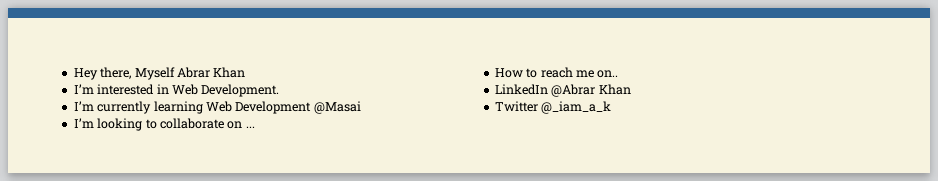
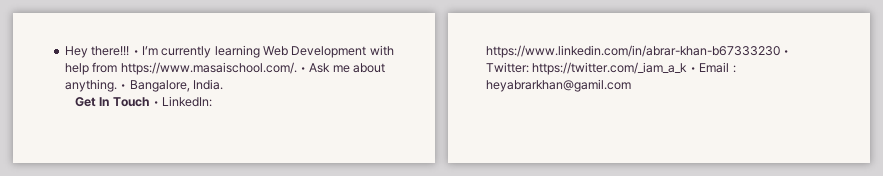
[100,67,246,80] [73,84,280,97] there, Myself Abrar Khan // I’m interested in Web Development. // -> [91,46,139,56] there!!! •
[313,101,361,114] [73,118,255,131] [494,67,619,78] [494,84,631,97] [494,101,612,114] @Masai // I’m looking to collaborate on ... // How to reach me on.. // LinkedIn @Abrar Khan // Twitter @_iam_a_k -> [369,45,394,56] [64,62,385,75] [64,79,223,92] [74,96,213,107] [486,45,790,58] [486,62,736,75] [486,79,631,92] with help from https://www.masaischool.com/. • Ask me about anything. • Bangalore, India. // Get In Touch • LinkedIn: https://www.linkedin.com/in/abrar-khan-b67333230 • Twitter: https://twitter.com/_iam_a_k • Email : heyabrarkhan@gamil.com

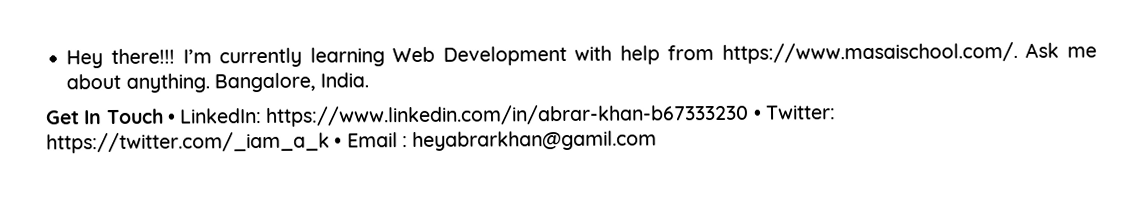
[132,50,139,55] • -> (175, 56) none
[299,67,306,72] • -> (1018, 52) none
[120,84,127,89] • -> (210, 83) none

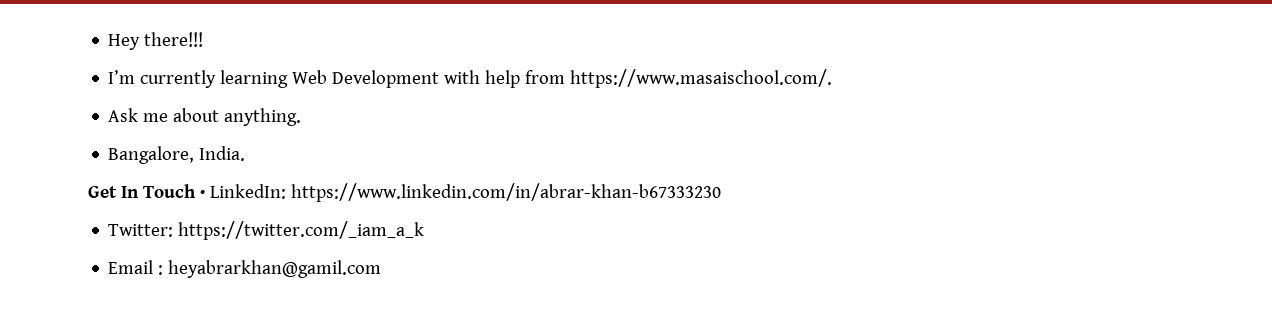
(175, 56) none -> (204, 39) //
(1018, 52) none -> (833, 78) //
(210, 83) none -> (302, 117) //
[753,109,762,120] • -> (721, 192) //
[334,137,343,148] • -> (425, 230) //

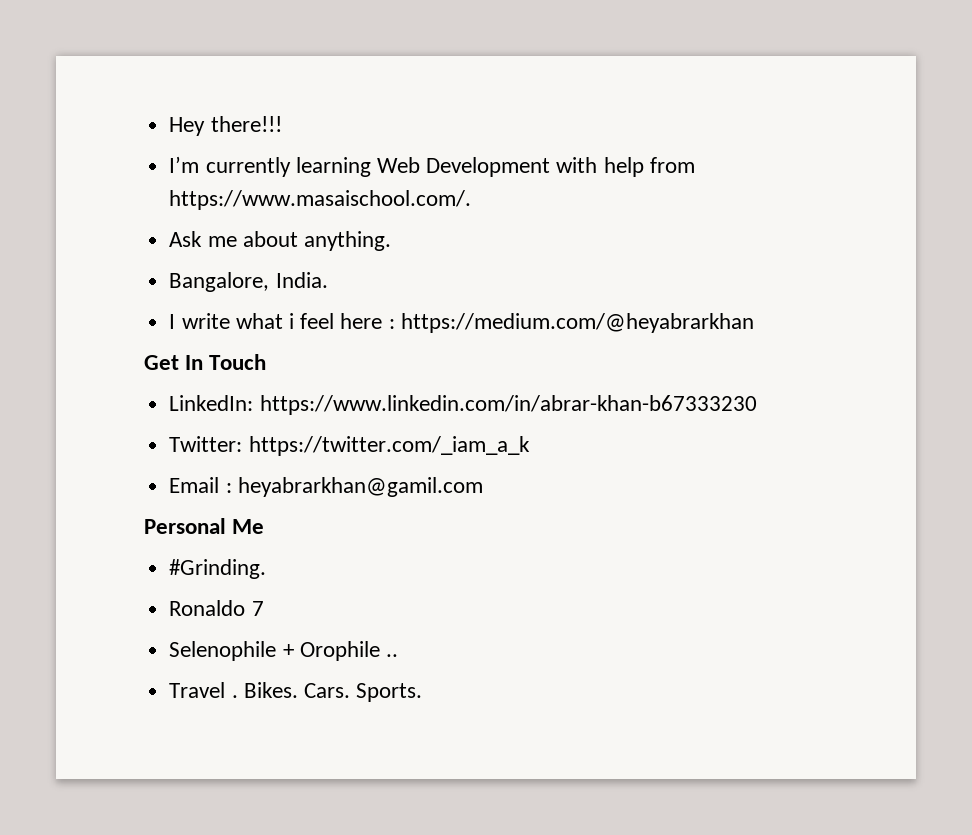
(246, 153) none -> [169,313,754,333] // I write what i feel here : https://medium.com/@heyabrarkhan
[199,190,205,198] • -> (267, 362) //
(382, 269) none -> [144,518,265,534] [169,559,267,579] [169,600,264,616] [169,641,398,661] [169,682,423,702] // Personal Me // #Grinding. // Ronaldo 7 // Selenophile + Orophile .. // Travel . Bikes. Cars. Sports.

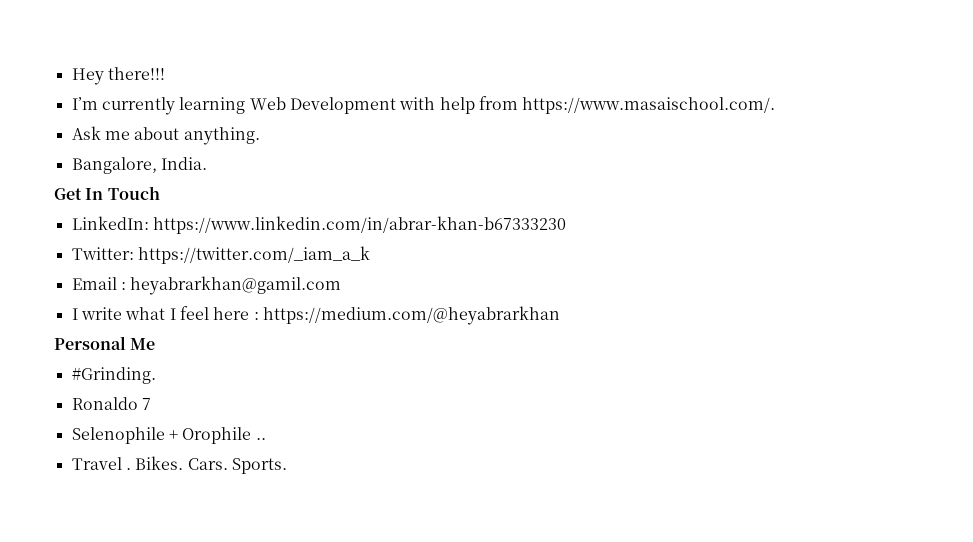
[169,313,754,333] // I write what i feel here : https://medium.com/@heyabrarkhan -> (207, 163) none
(483, 487) none -> [71,306,560,325] // I write what I feel here : https://medium.com/@heyabrarkhan

